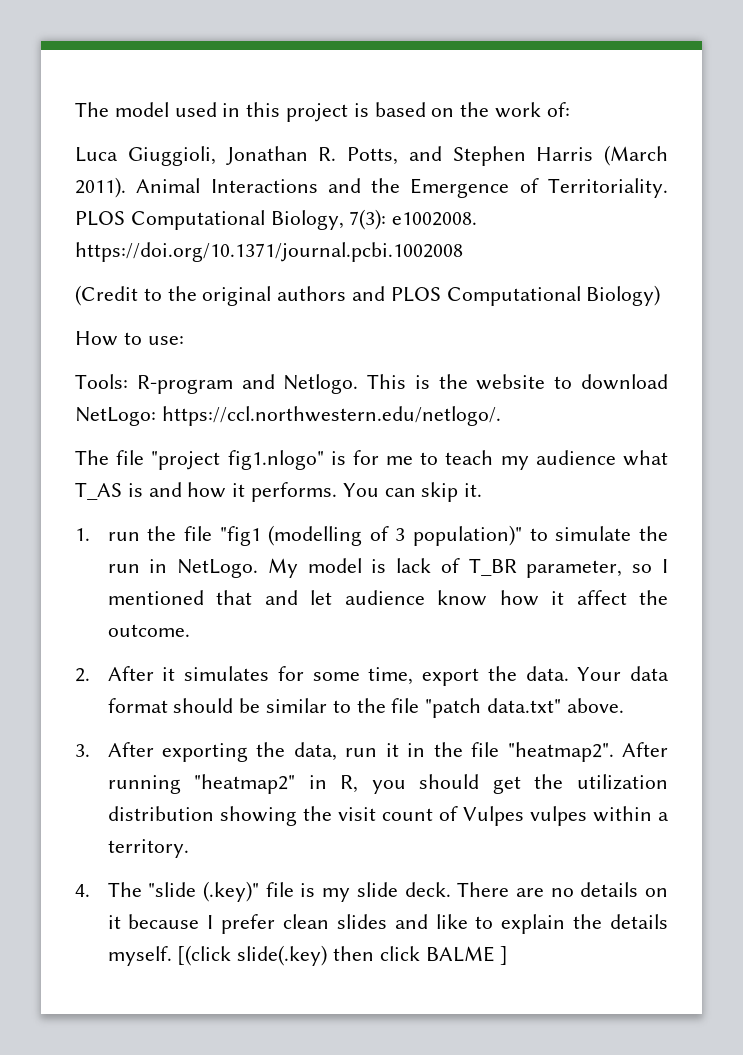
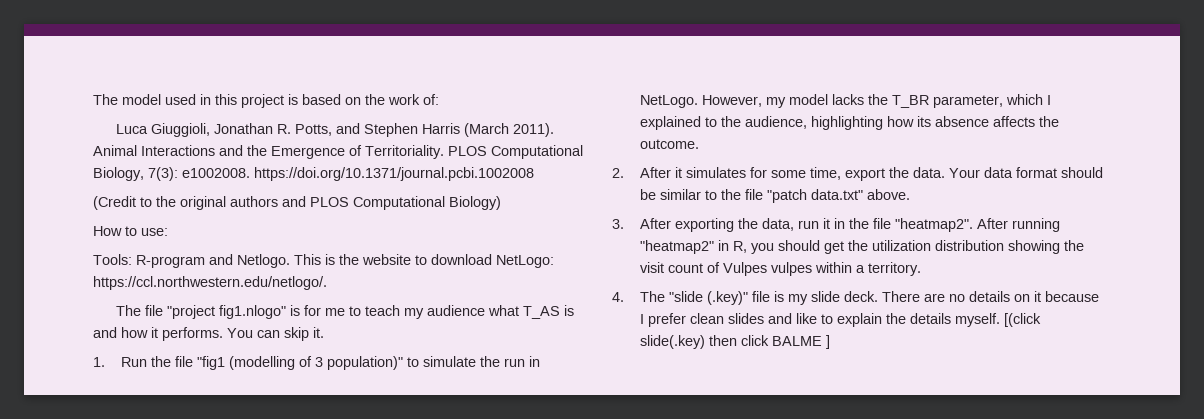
[107,532,140,541] run -> [120,357,147,367] Run
[267,558,668,578] [107,590,627,606] My model is lack of T_BR parameter, so I mentioned that and let audience know how it affect -> [701,94,1051,108] [639,116,1035,130] However, my model lacks the T_BR parameter, which I explained to the audience, highlighting how its absence affects

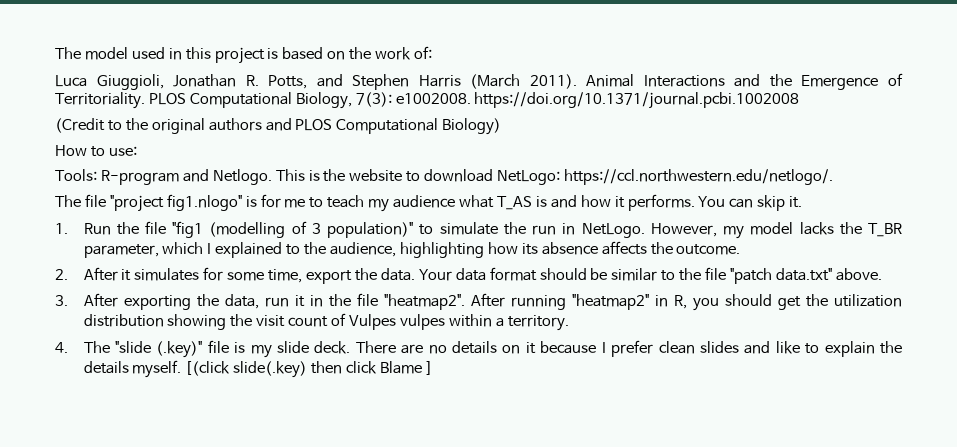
[771,336,822,346] BALME -> [380,361,423,374] Blame

